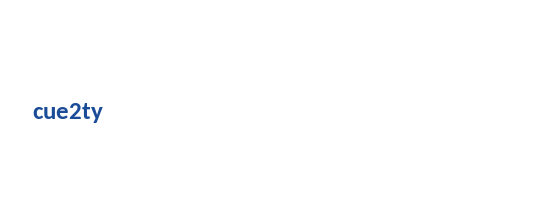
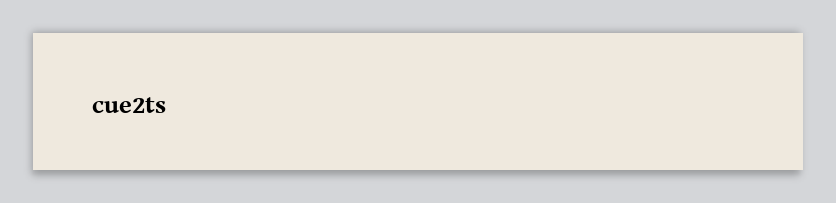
[33,103,103,123] cue2ty -> [92,97,166,113] cue2ts

